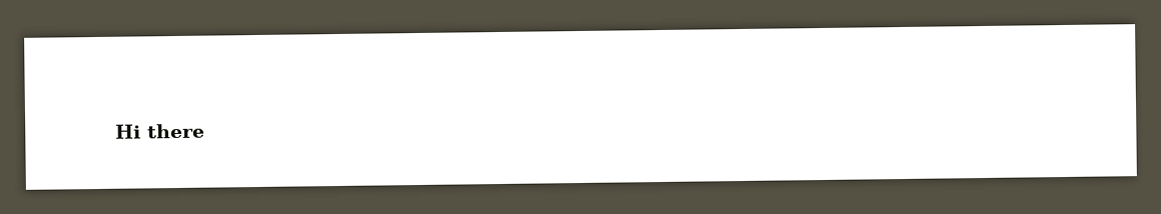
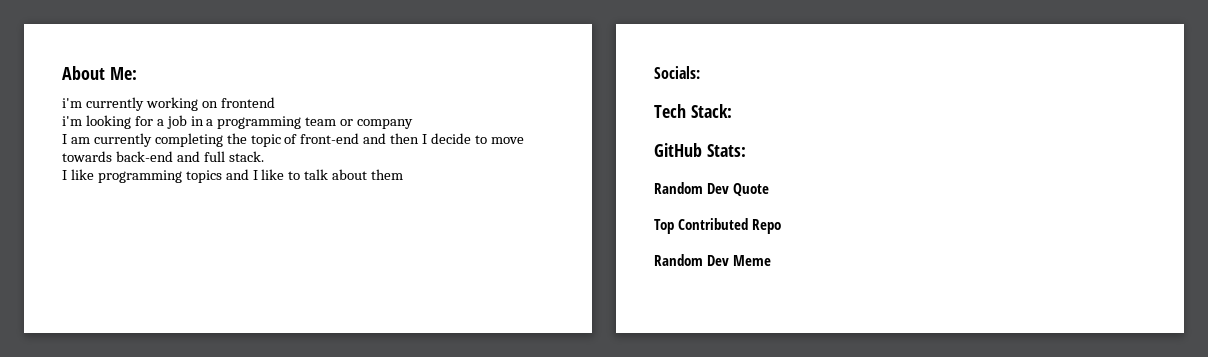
[115,123,205,139] Hi there -> [62,66,137,80] [62,97,275,111] [62,115,414,129] [62,133,524,147] [62,151,264,162] [62,169,404,183] [654,66,700,79] [654,104,732,118] [654,143,746,157] [654,182,770,196] [654,218,782,234] [654,254,772,266] About Me: // i'm currently working on frontend // i'm looking for a job in a programming team or company // I am currently completing the topic of front-end and then I decide to move towards back-end and full stack. // I like programming topics and I like to talk about them // Socials: // Tech Stack: // GitHub Stats: // Random Dev Quote // Top Contributed Repo // Random Dev Meme

